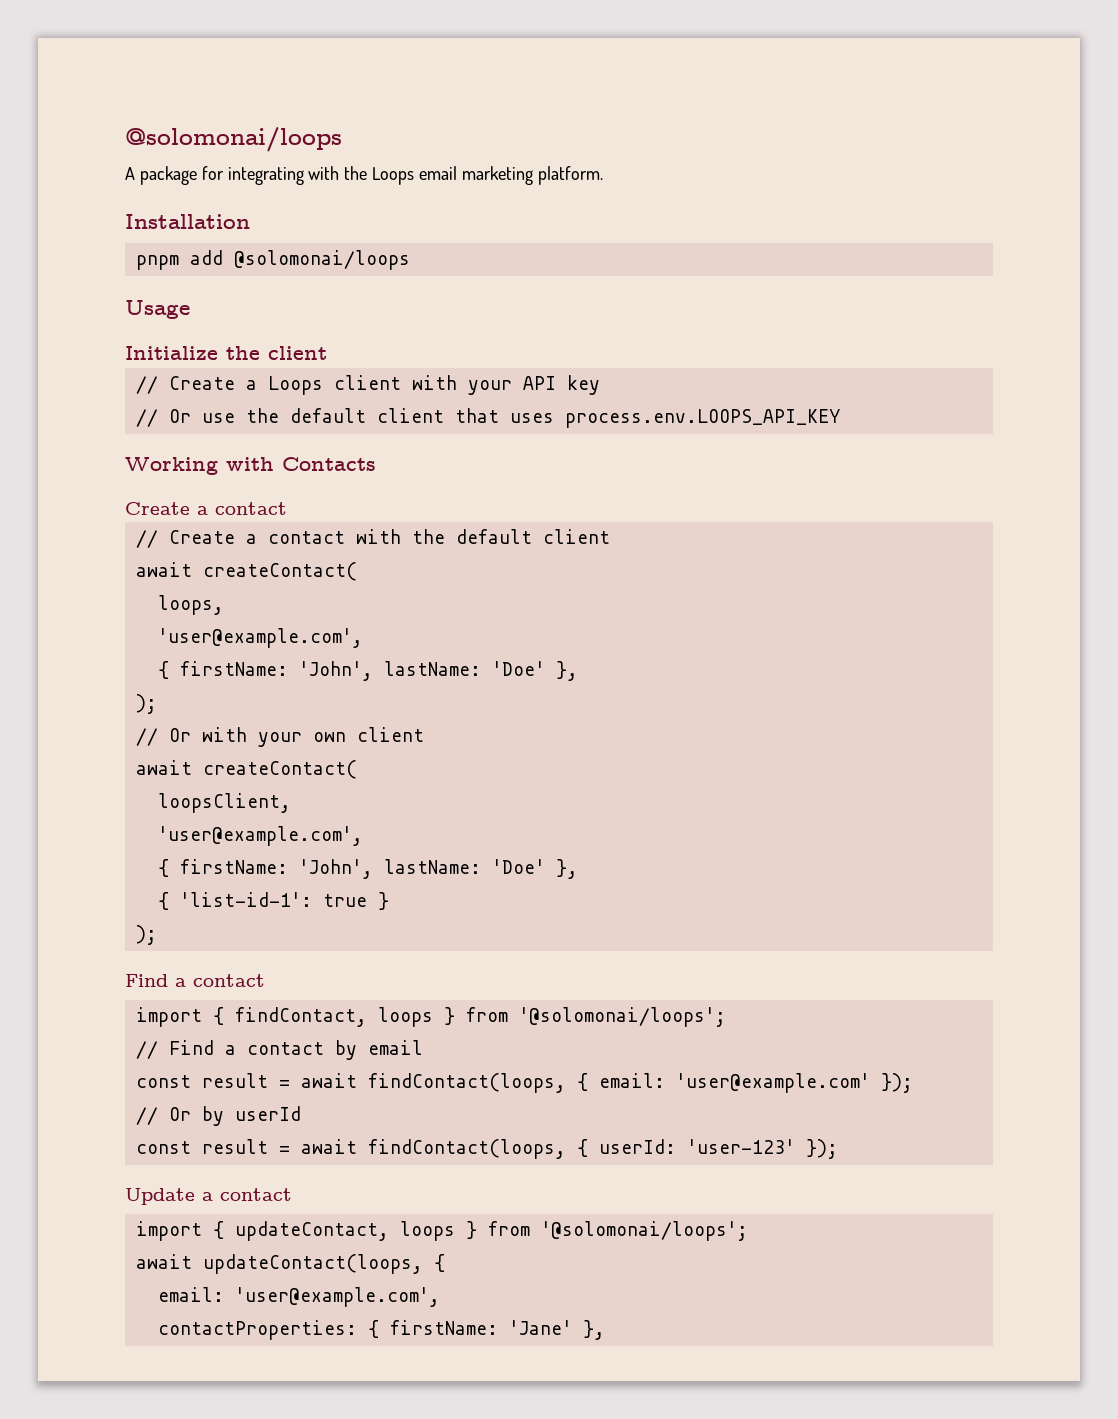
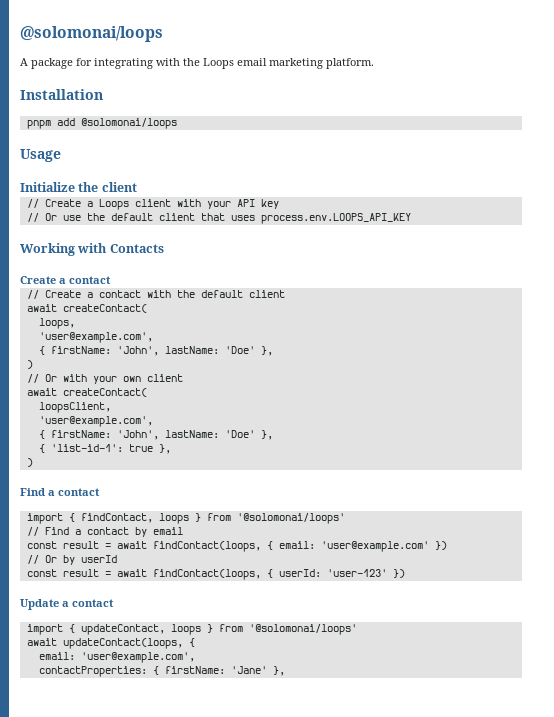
[135,694,157,714] ); -> [26,360,33,369] )
[377,892,389,910] [135,925,157,945] } // ); -> [158,444,171,454] [26,458,33,467] }, // )
[518,1007,726,1027] '@solomonai/loops'; -> [236,513,345,524] '@solomonai/loops'
[880,1073,913,1093] }); -> [434,541,447,550] })
[805,1139,838,1159] }); -> [392,569,405,578] })
[540,1221,748,1241] '@solomonai/loops'; -> [248,624,357,635] '@solomonai/loops'

